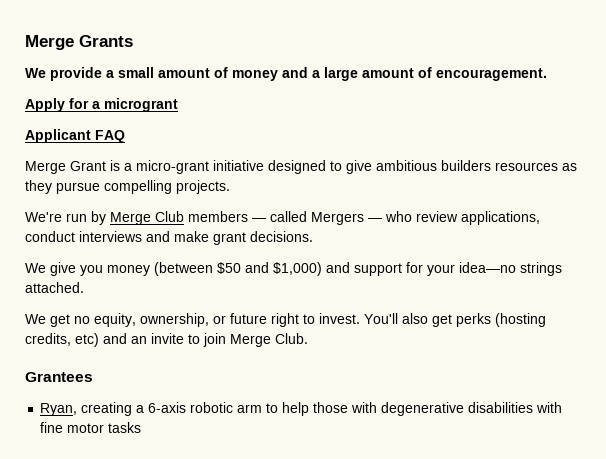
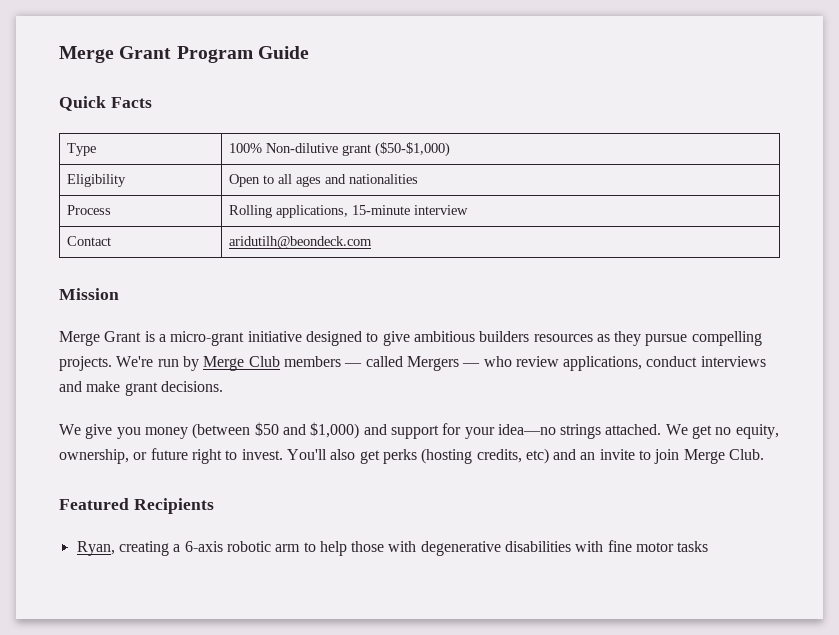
[25,35,133,50] [25,67,547,81] [25,98,178,112] [25,129,125,143] Merge Grants // We provide a small amount of money and a large amount of encouragement. // Apply for a microgrant // Applicant FAQ -> [59,46,309,63] [59,96,152,111] [67,143,97,156] [229,142,451,157] [67,174,127,187] [229,174,419,187] [67,205,112,215] [229,205,469,218] [67,236,112,246] [229,236,373,249] [59,288,119,300] Merge Grant Program Guide // Quick Facts // Type | 100% Non-dilutive grant ($50-$1,000) // Eligibility | Open to all ages and nationalities // Process | Rolling applications, 15-minute interview // Contact | aridutilh@beondeck.com // Mission
(230, 187) // -> (112, 363) none
(84, 287) // -> (662, 429) none
[25,372,93,382] Grantees -> [59,498,214,514] Featured Recipients

